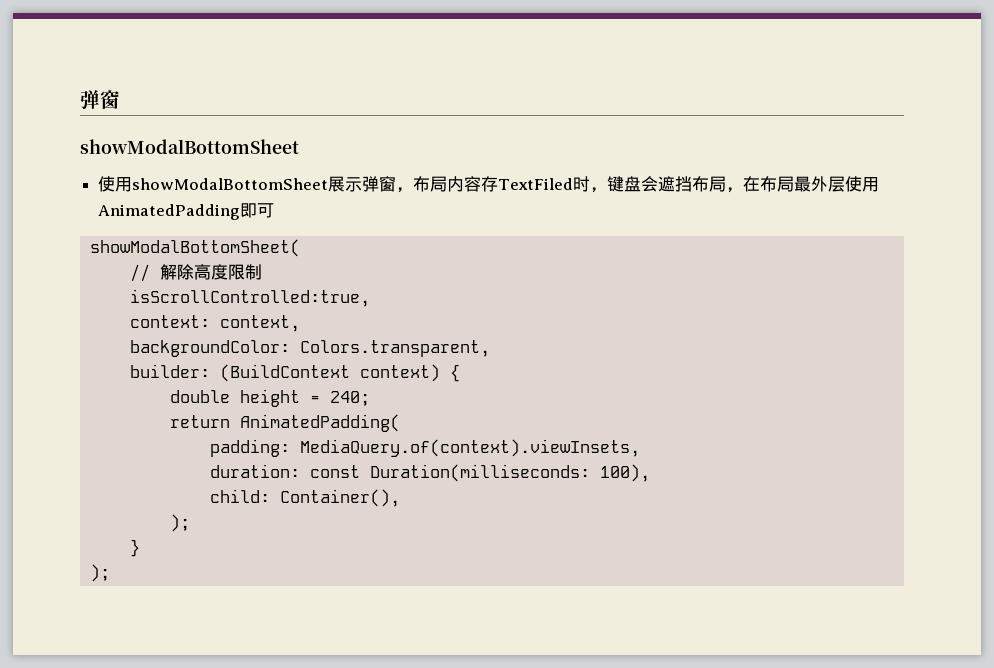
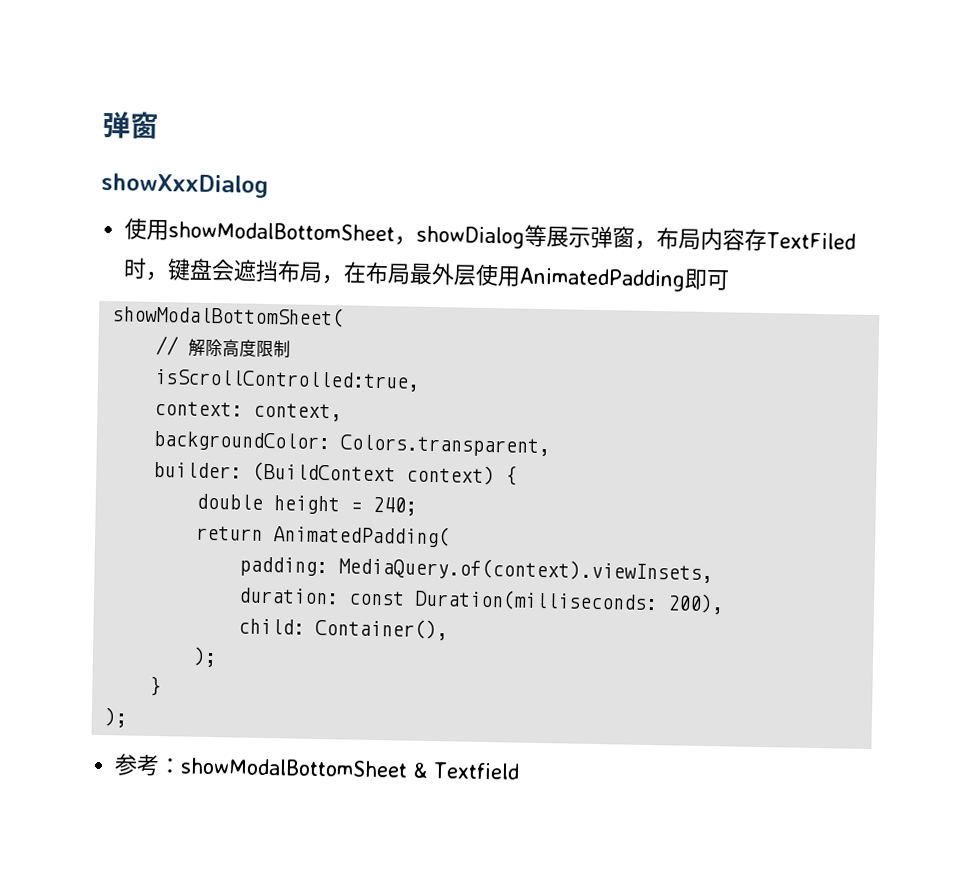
[80,139,299,154] showModalBottomSheet -> [101,172,269,198] showXxxDialog
(329, 184) none -> [394,224,548,249] ，showDialog等
[599,464,650,482] 100), -> [667,593,725,615] 200),
(110, 573) none -> [114,753,521,780] // 参考：showModalBottomSheet & Textfield

